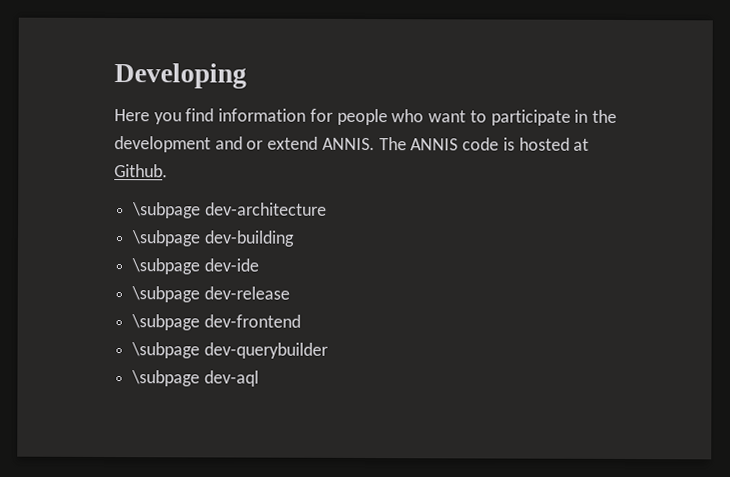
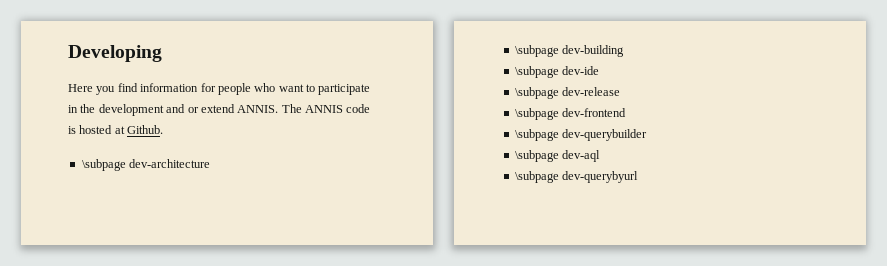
(259, 378) none -> [514,171,639,183] // \subpage dev-querybyurl

